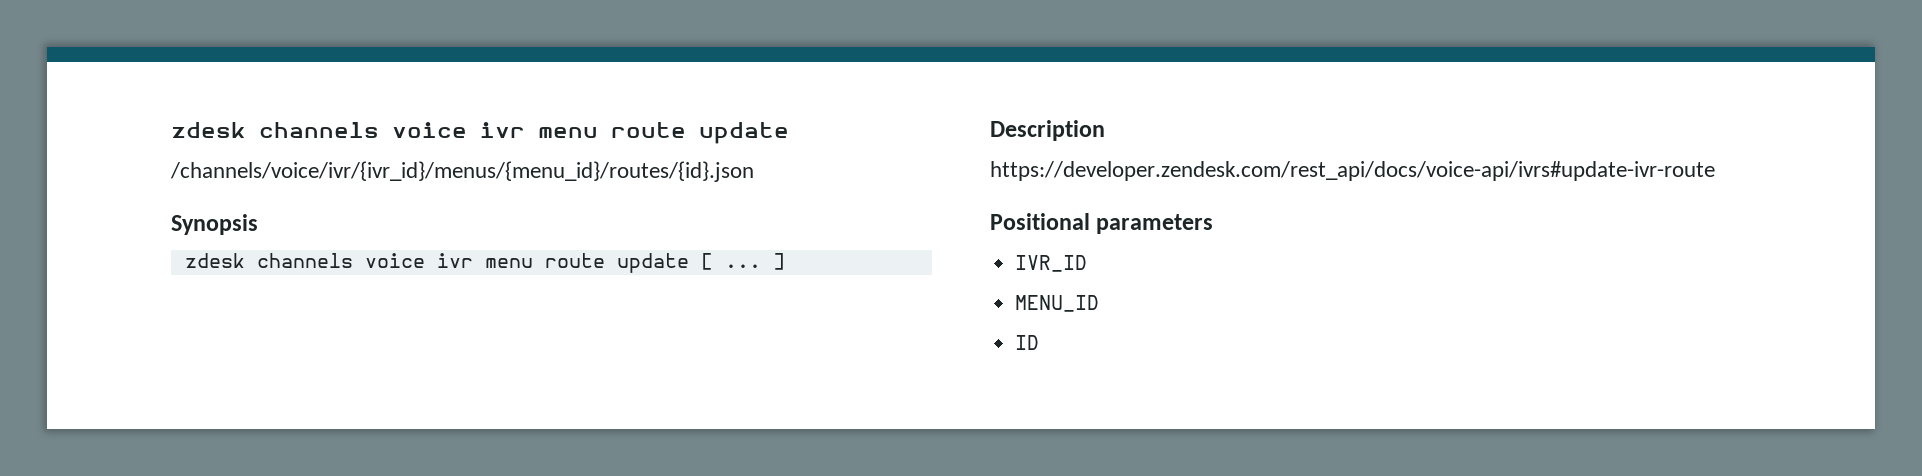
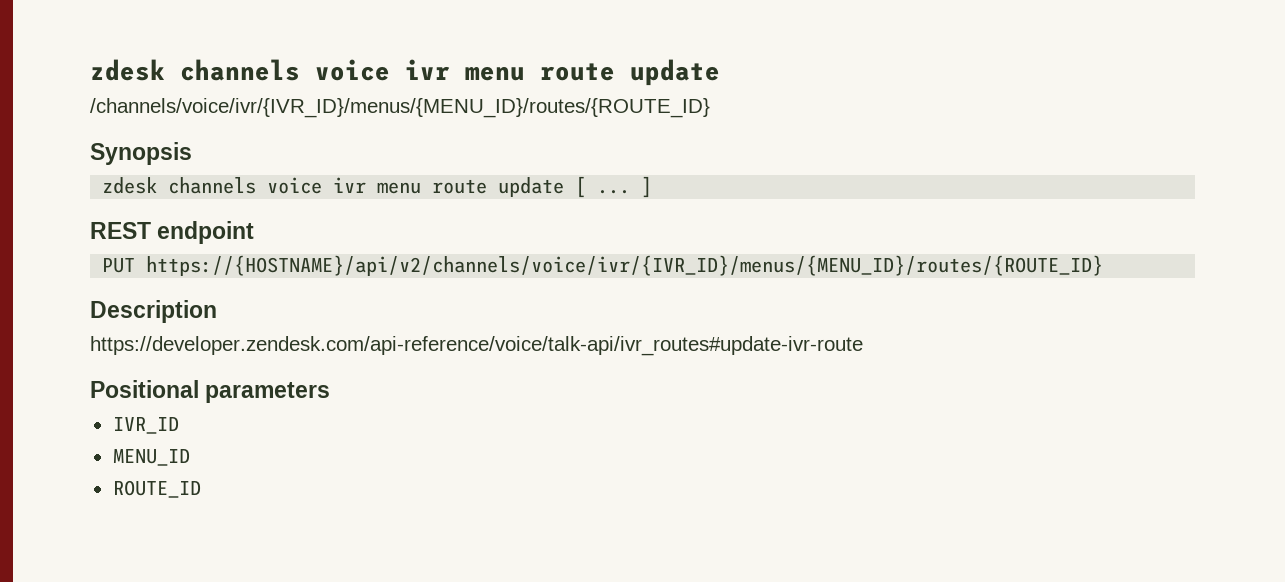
[170,161,754,182] /channels/voice/ivr/{ivr_id}/menus/{menu_id}/routes/{id}.json -> [90,98,710,118] /channels/voice/ivr/{IVR_ID}/menus/{MENU_ID}/routes/{ROUTE_ID}
(785, 261) none -> [90,221,255,244] [102,255,1104,276] // REST endpoint // PUT https://{HOSTNAME}/api/v2/channels/voice/ivr/{IVR_ID}/menus/{MENU_ID}/routes/{ROUTE_ID}
[990,161,1715,181] https://developer.zendesk.com/rest_api/docs/voice-api/ivrs#update-ivr-route -> [90,336,863,356] https://developer.zendesk.com/api-reference/voice/talk-api/ivr_routes#update-ivr-route
[1015,335,1040,350] ID -> [112,480,201,498] ROUTE_ID

